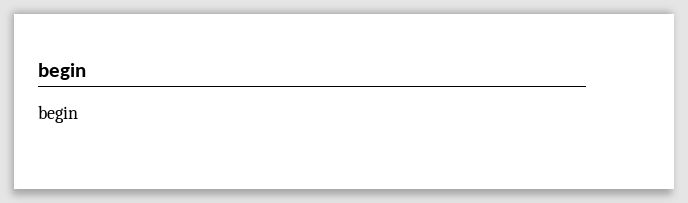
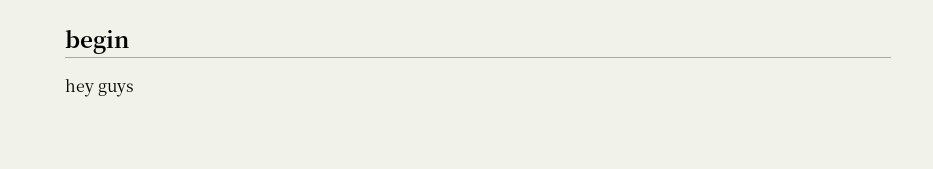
[38,105,78,123] begin -> [65,79,135,97] hey guys

